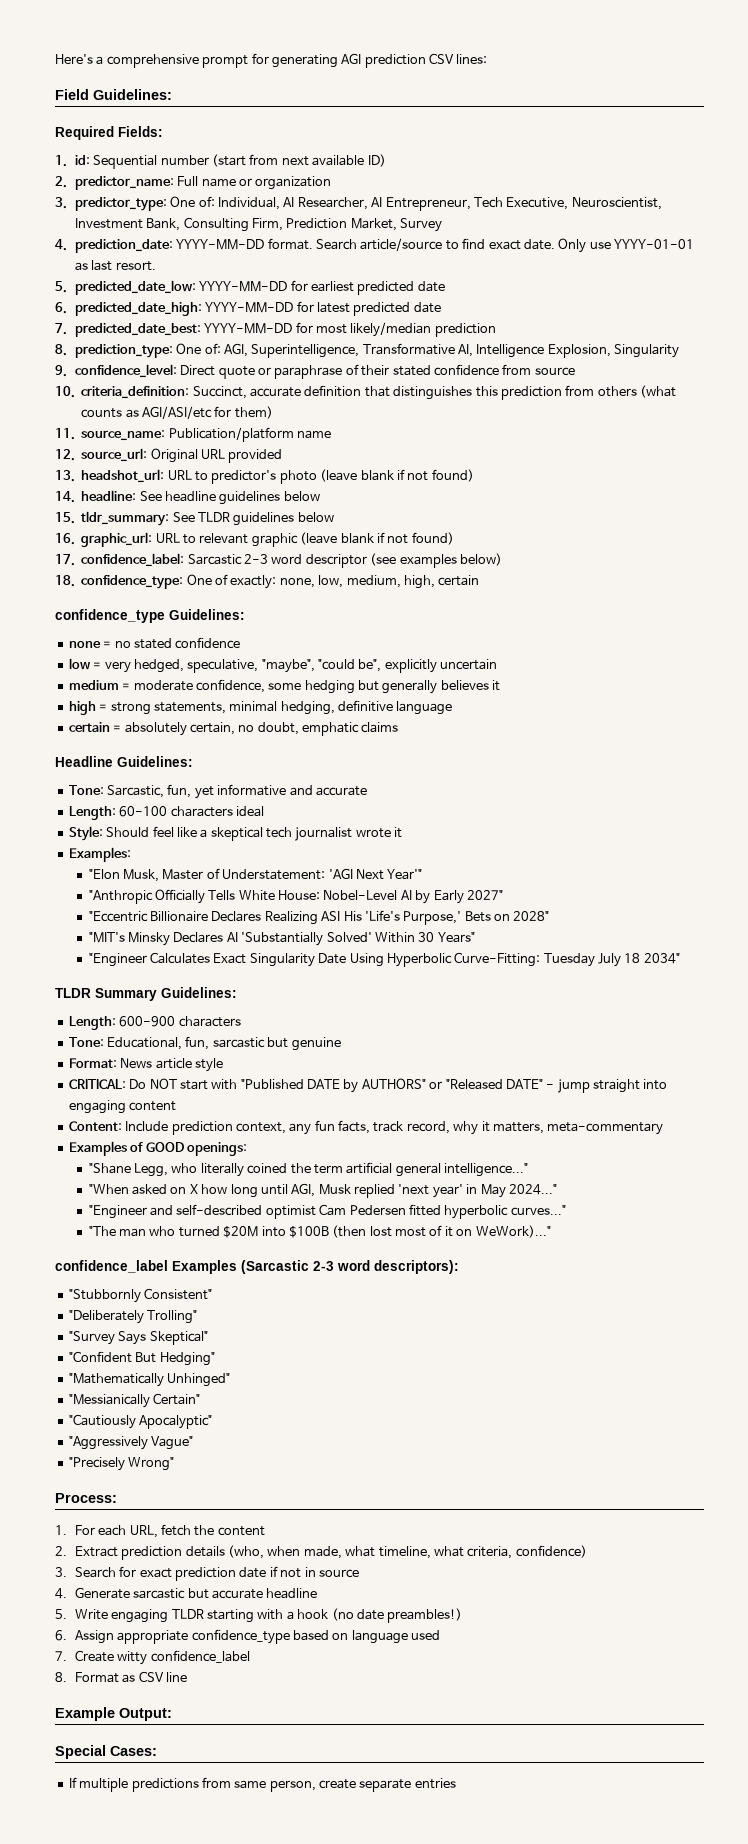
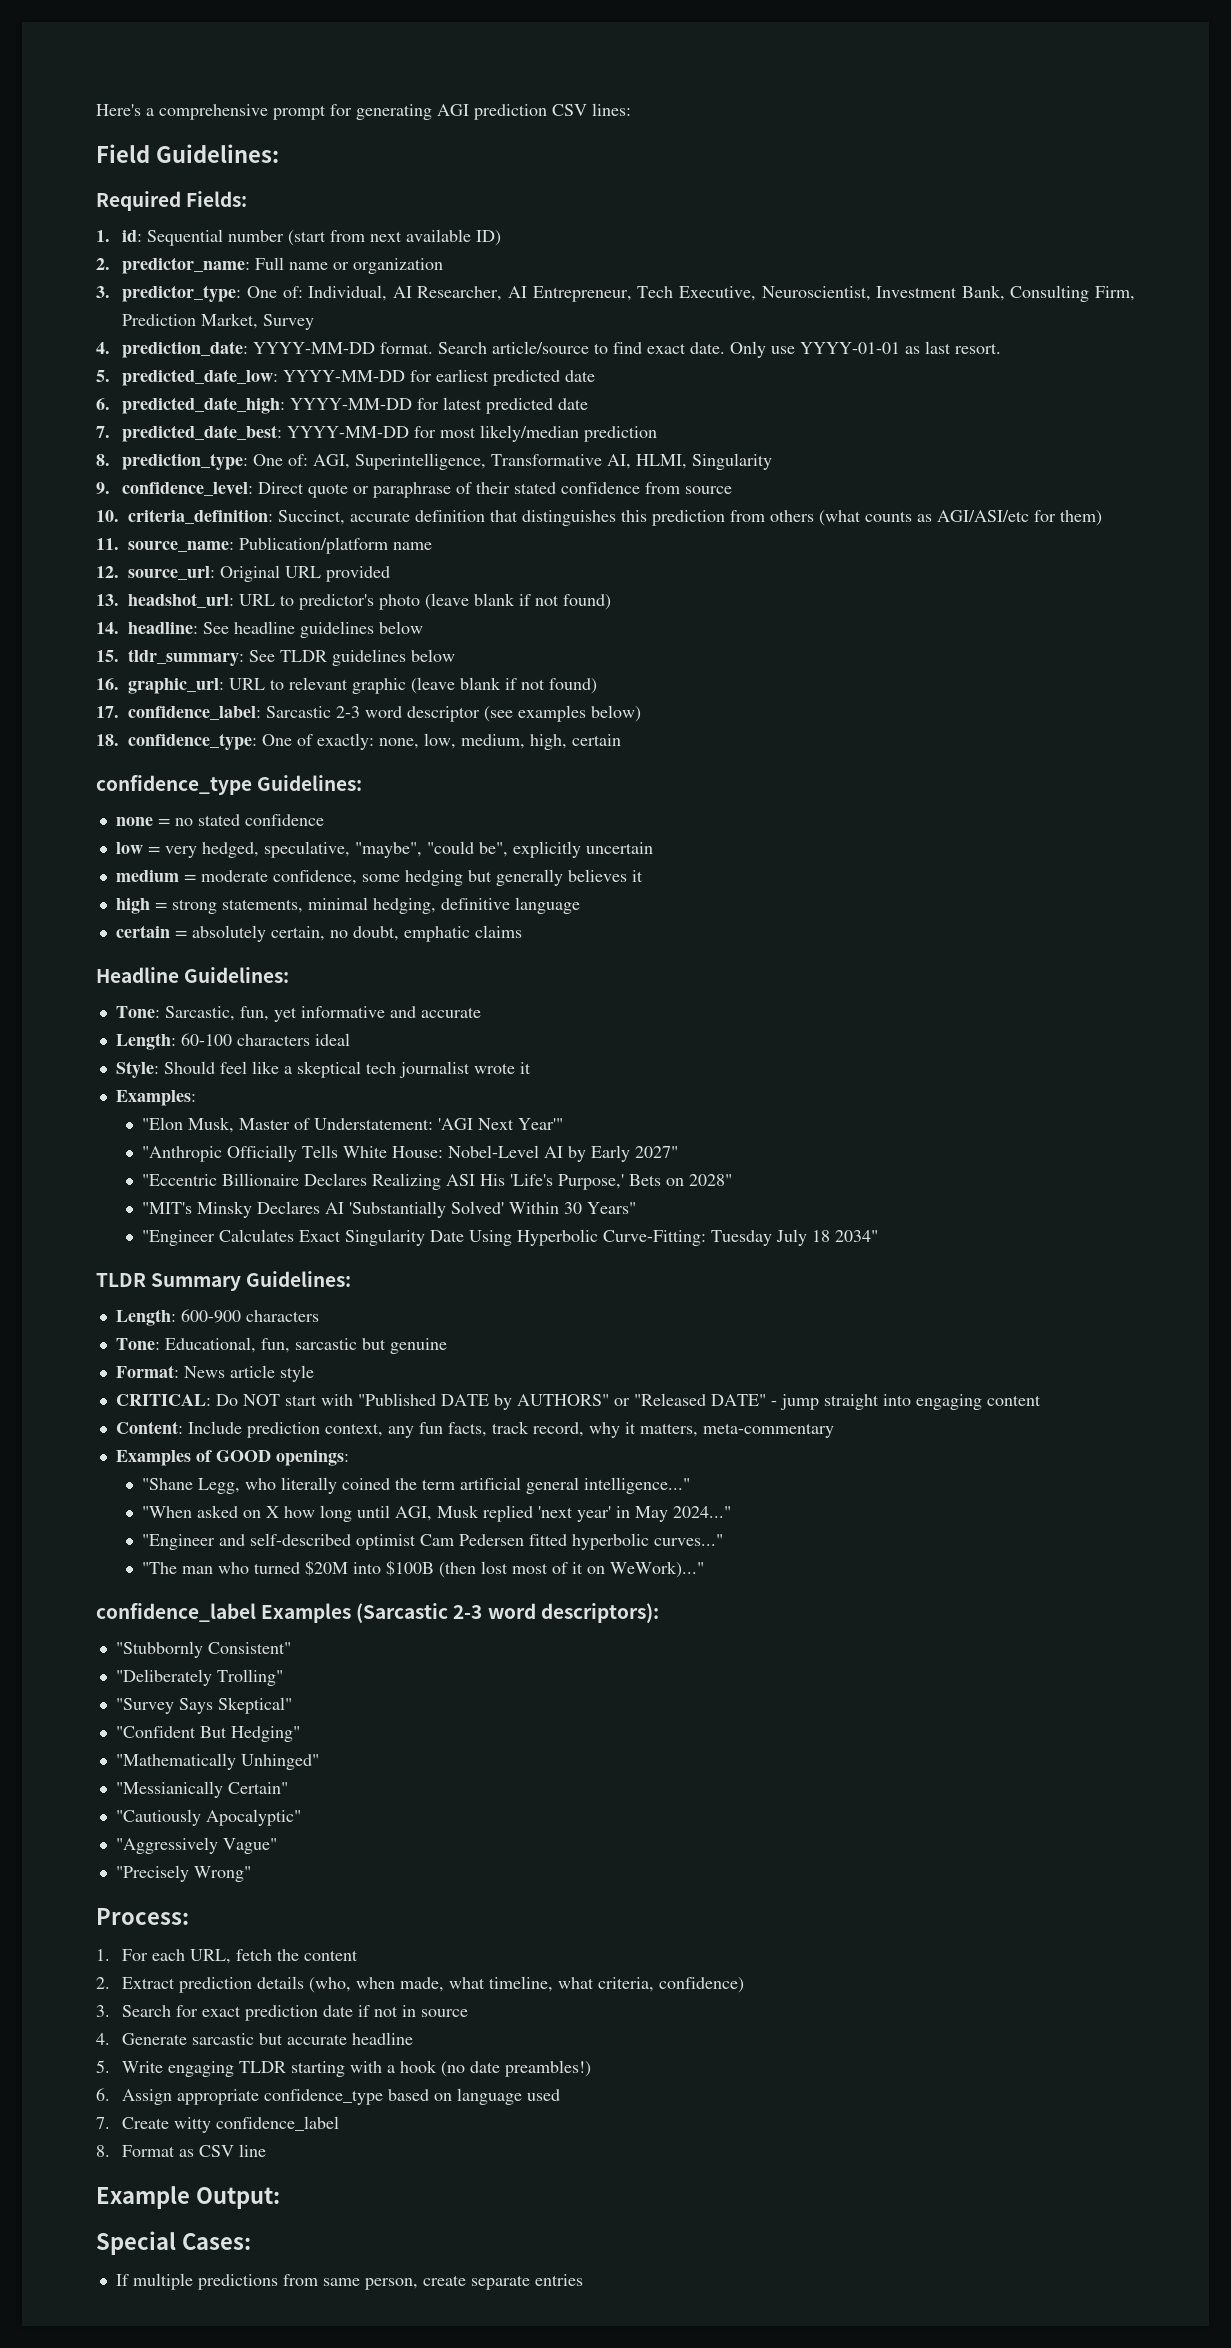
[476,344,611,358] Intelligence Explosion, -> [636,454,688,469] HLMI,

